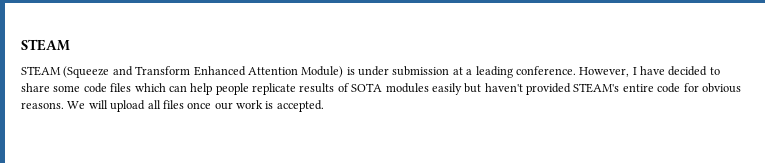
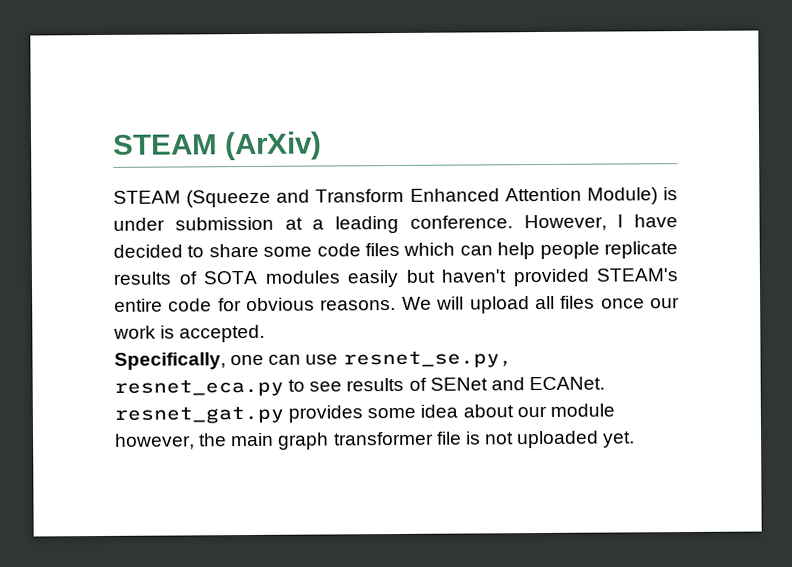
[21,39,70,51] STEAM -> [112,131,322,161] STEAM (ArXiv)
(324, 106) none -> [114,350,513,370] [114,376,605,397] [114,403,615,424] [115,430,636,450] // Specifically, one can use resnet_se.py, resnet_eca.py to see results of SENet and ECANet. resnet_gat.py provides some idea about our module however, the main graph transformer file is not uploaded yet.

